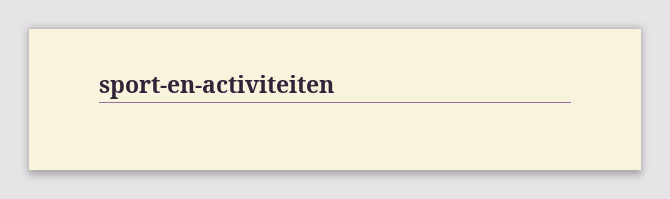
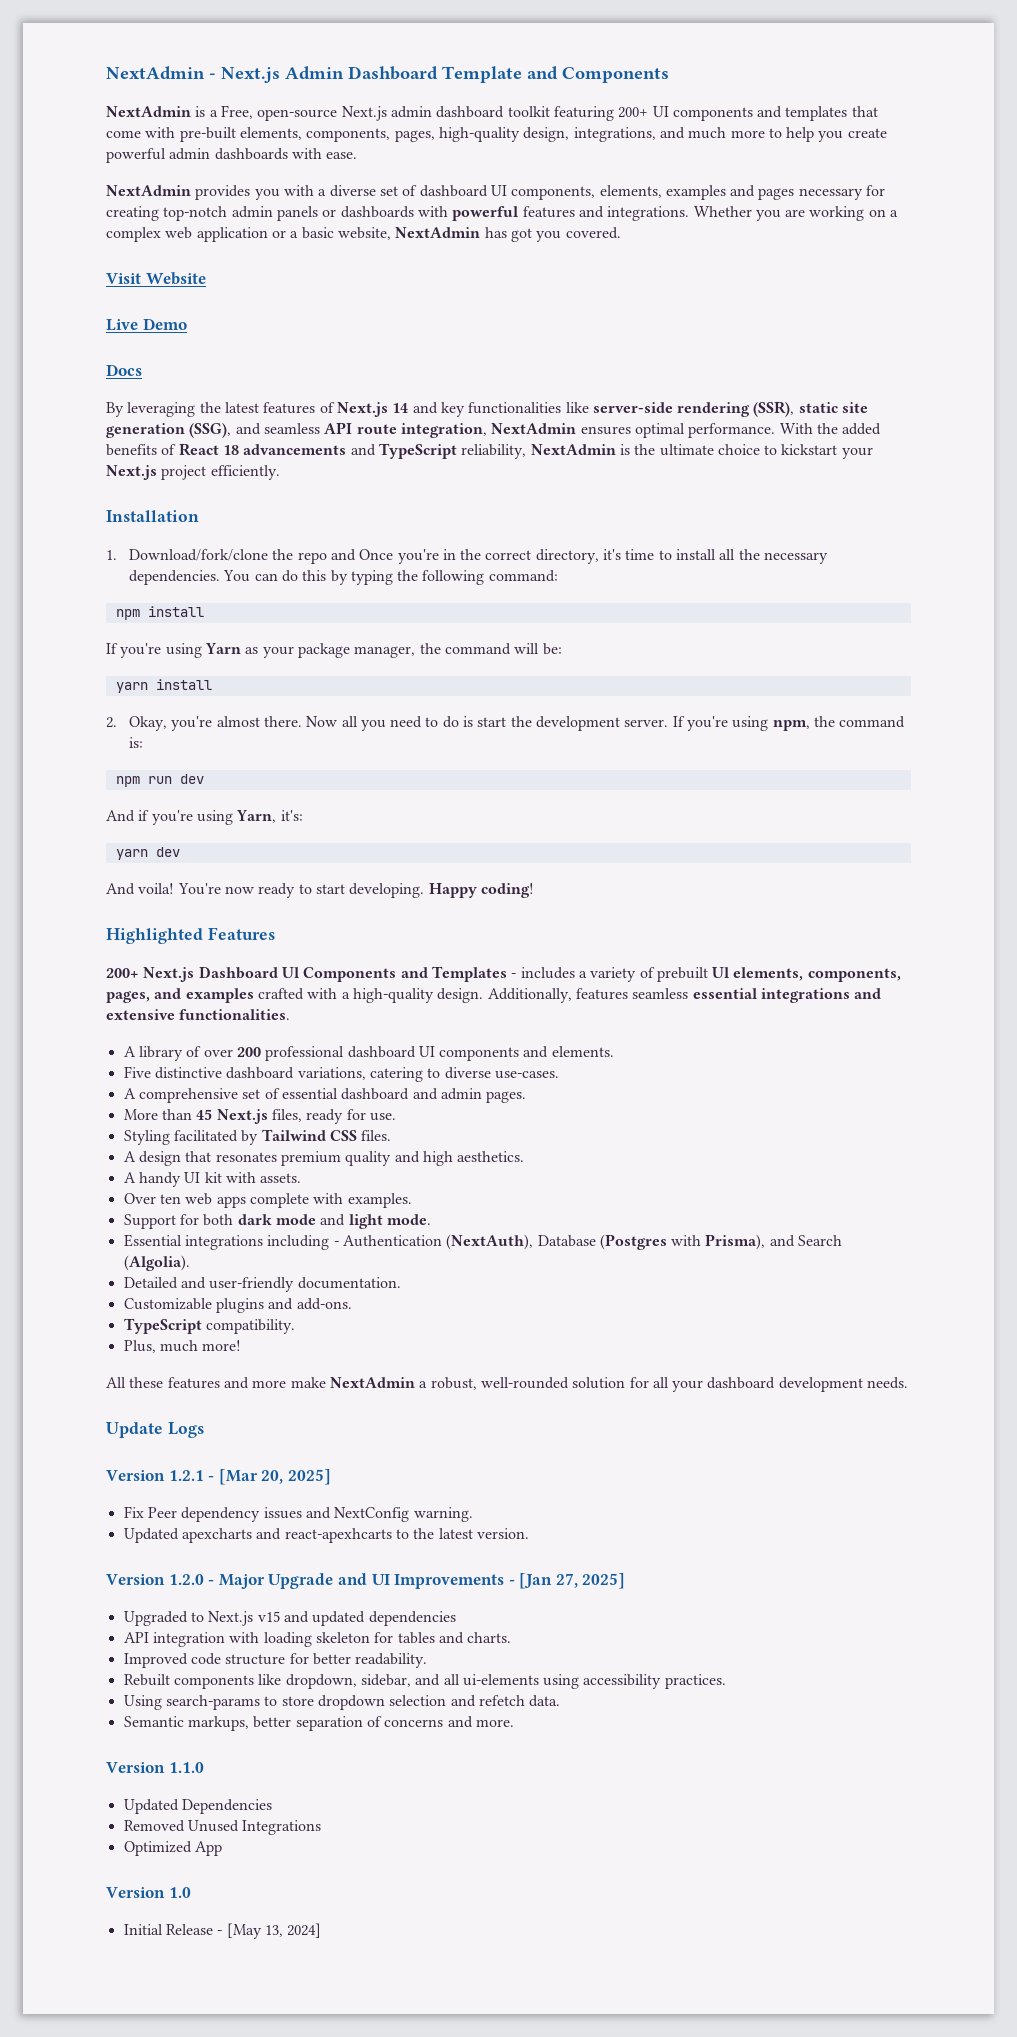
[99,75,334,99] sport-en-activiteiten -> [106,66,669,83] [106,105,878,121] [106,127,887,142] [106,148,358,163] [106,185,886,200] [106,206,899,221] [106,227,621,242] [106,272,206,285] [106,318,187,331] [106,364,142,376] [106,401,869,417] [106,422,882,438] [106,443,873,459] [106,465,280,480] [106,510,199,522] [106,549,829,564] [128,570,558,585] [115,606,204,620] [106,643,562,658] [115,679,212,693] [106,716,906,731] [128,737,143,748] [115,774,204,787] [106,810,303,825] [115,847,180,860] [106,883,534,898] [106,927,275,944] [106,966,901,982] [106,988,882,1003] [106,1009,291,1020] [123,1046,614,1061] [123,1066,559,1082] [123,1088,527,1103] [123,1109,396,1124] [123,1129,392,1145] [123,1151,525,1166] [123,1172,302,1187] [123,1193,412,1208] [123,1214,431,1229] [123,1234,843,1250] [123,1255,190,1271] [123,1277,401,1292] [123,1298,352,1313] [123,1318,295,1334] [123,1340,242,1353] [106,1377,909,1392] [106,1422,204,1438] [106,1469,331,1485] [123,1506,473,1522] [123,1528,529,1543] [106,1573,626,1589] [123,1611,456,1626] [123,1632,512,1647] [123,1653,428,1668] [123,1674,726,1689] [123,1695,561,1710] [123,1716,514,1731] [106,1762,204,1773] [123,1799,272,1814] [123,1820,322,1835] [123,1841,222,1856] [106,1887,191,1898] [123,1923,322,1939] NextAdmin - Next.js Admin Dashboard Template and Components // NextAdmin is a Free, open-source Next.js admin dashboard toolkit featuring 200+ UI components and templates that come with pre-built elements, components, pages, high-quality design, integrations, and much more to help you create powerful admin dashboards with ease. // NextAdmin provides you with a diverse set of dashboard UI components, elements, examples and pages necessary for creating top-notch admin panels or dashboards with powerful features and integrations. Whether you are working on a complex web application or a basic website, NextAdmin has got you covered. // Visit Website // Live Demo // Docs // By leveraging the latest features of Next.js 14 and key functionalities like server-side rendering (SSR), static site generation (SSG), and seamless API route integration, NextAdmin ensures optimal performance. With the added benefits of React 18 advancements and TypeScript reliability, NextAdmin is the ultimate choice to kickstart your Next.js project efficiently. // Installation // 1. Download/fork/clone the repo and Once you're in the correct directory, it's time to install all the necessary dependencies. You can do this by typing the following command: // npm install // If you're using Yarn as your package manager, the command will be: // yarn install // 2. Okay, you're almost there. Now all you need to do is start the development server. If you're using npm, the command is: // npm run dev // And if you're using Yarn, it's: // yarn dev // And voila! You're now ready to start developing. Happy coding! // Highlighted Features // 200+ Next.js Dashboard Ul Components and Templates - includes a variety of prebuilt Ul elements, components, pages, and examples crafted with a high-quality design. Additionally, features seamless essential integrations and extensive functionalities. // A library of over 200 professional dashboard UI components and elements. // Five distinctive dashboard variations, catering to diverse use-cases. // A comprehensive set of essential dashboard and admin pages. // More than 45 Next.js files, ready for use. // Styling facilitated by Tailwind CSS files. // A design that resonates premium quality and high aesthetics. // A handy UI kit with assets. // Over ten web apps complete with examples. // Support for both dark mode and light mode. // Essential integrations including - Authentication (NextAuth), Database (Postgres with Prisma), and Search (Algolia). // Detailed and user-friendly documentation. // Customizable plugins and add-ons. // TypeScript compatibility. // Plus, much more! // All these features and more make NextAdmin a robust, well-rounded solution for all your dashboard development needs. // Update Logs // Version 1.2.1 - [Mar 20, 2025] // Fix Peer dependency issues and NextConfig warning. // Updated apexcharts and react-apexhcarts to the latest version. // Version 1.2.0 - Major Upgrade and UI Improvements - [Jan 27, 2025] // Upgraded to Next.js v15 and updated dependencies // API integration with loading skeleton for tables and charts. // Improved code structure for better readability. // Rebuilt components like dropdown, sidebar, and all ui-elements using accessibility practices. // Using search-params to store dropdown selection and refetch data. // Semantic markups, better separation of concerns and more. // Version 1.1.0 // Updated Dependencies // Removed Unused Integrations // Optimized App // Version 1.0 // Initial Release - [May 13, 2024]

